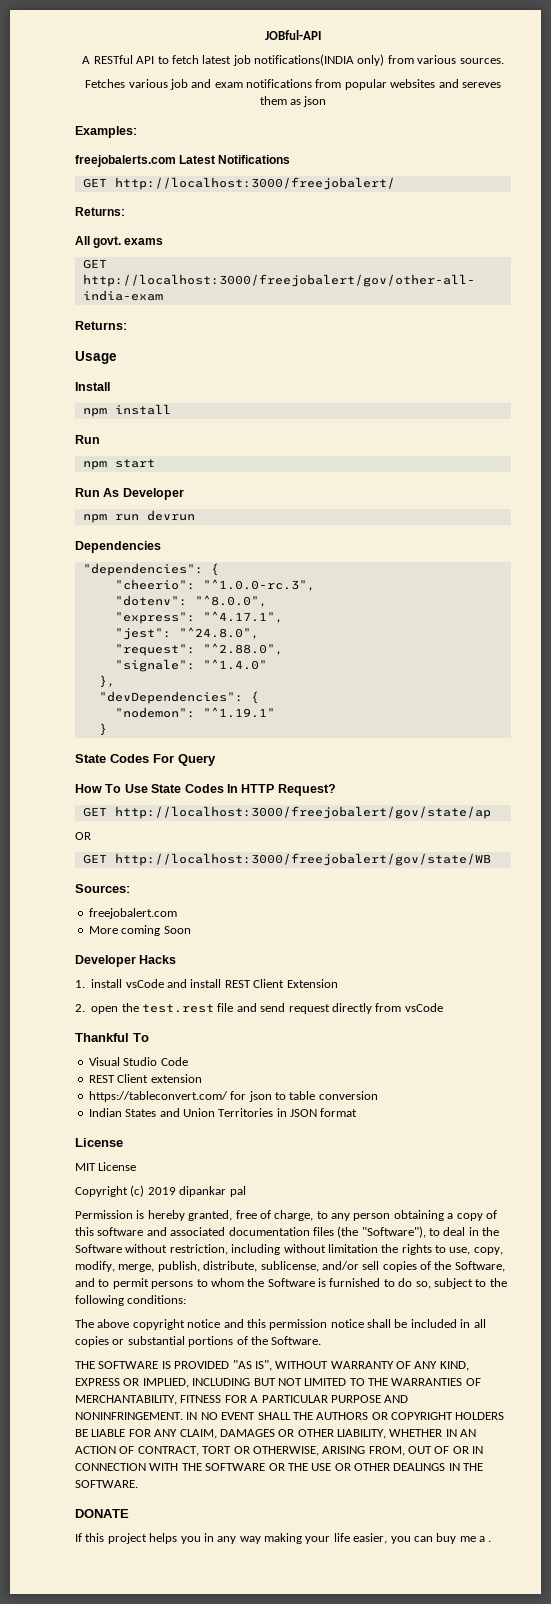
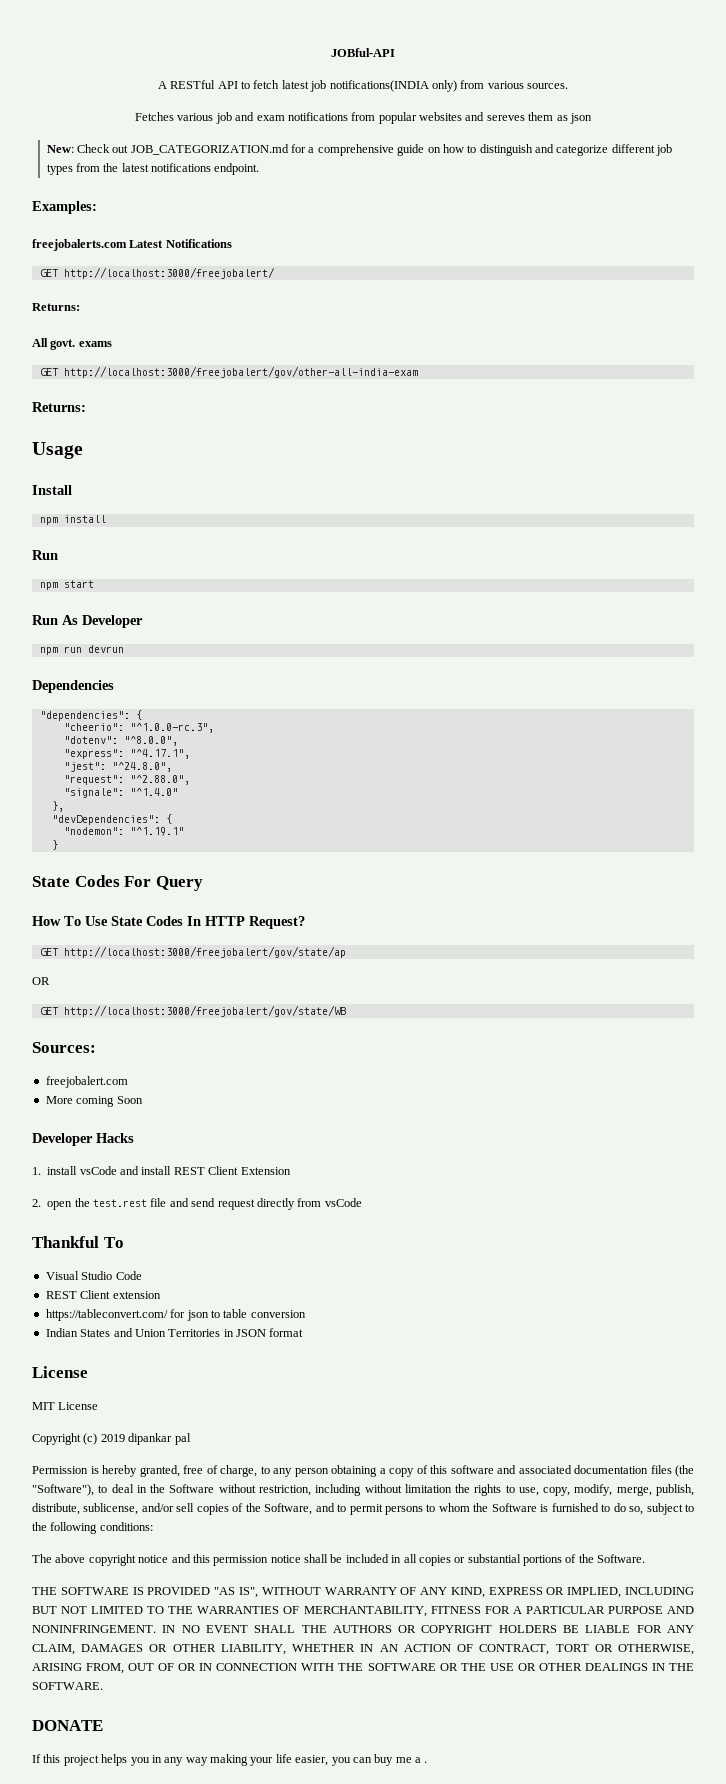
(327, 101) none -> [46,144,673,156] [46,163,260,175] // New: Check out JOB_CATEGORIZATION.md for a comprehensive guide on how to distinguish and categorize different job types from the latest notifications endpoint.

